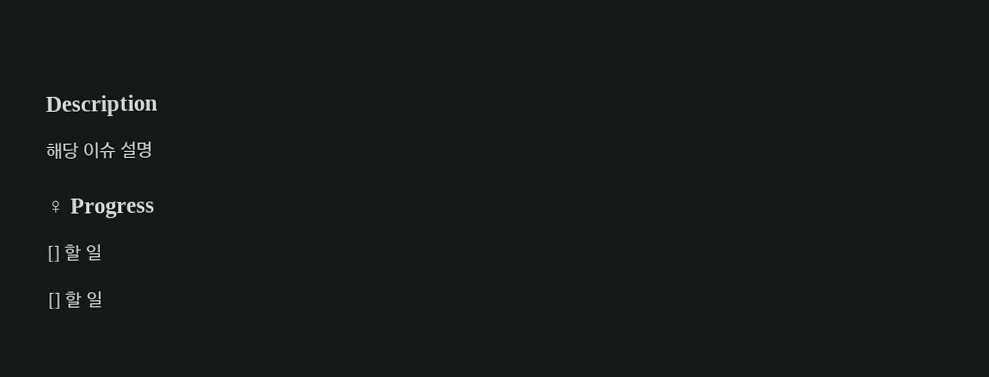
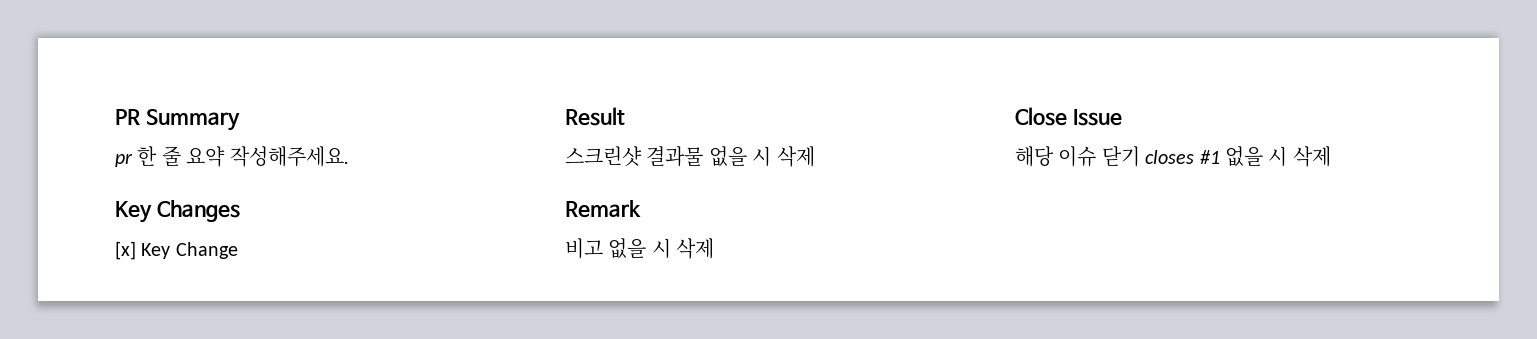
[45,94,159,117] [46,140,153,159] [47,197,156,219] [47,244,102,262] [48,291,103,309] Description // 해당 이슈 설명 // ♀ Progress // [] 할 일 // [] 할 일 -> [115,109,240,131] [115,146,349,167] [115,200,240,223] [115,241,238,260] [565,107,625,126] [565,146,815,167] [565,200,641,218] [565,238,715,259] [1015,107,1122,126] [1015,146,1331,167] PR Summary // pr 한 줄 요약 작성해주세요. // Key Changes // [x] Key Change // Result // 스크린샷 결과물 없을 시 삭제 // Remark // 비고 없을 시 삭제 // Close Issue // 해당 이슈 닫기 closes #1 없을 시 삭제

